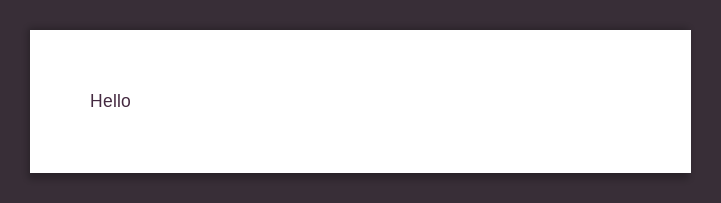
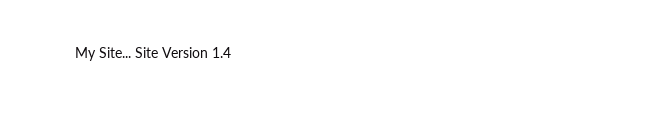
[90,94,131,107] Hello -> [75,47,231,61] My Site... Site Version 1.4

